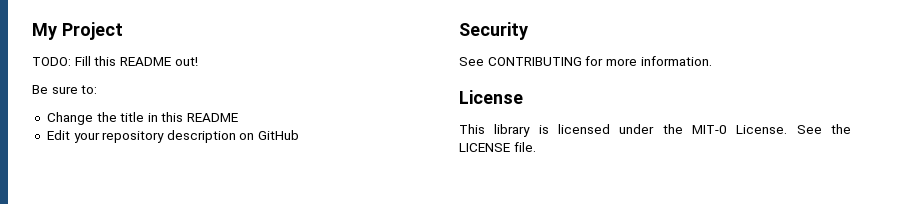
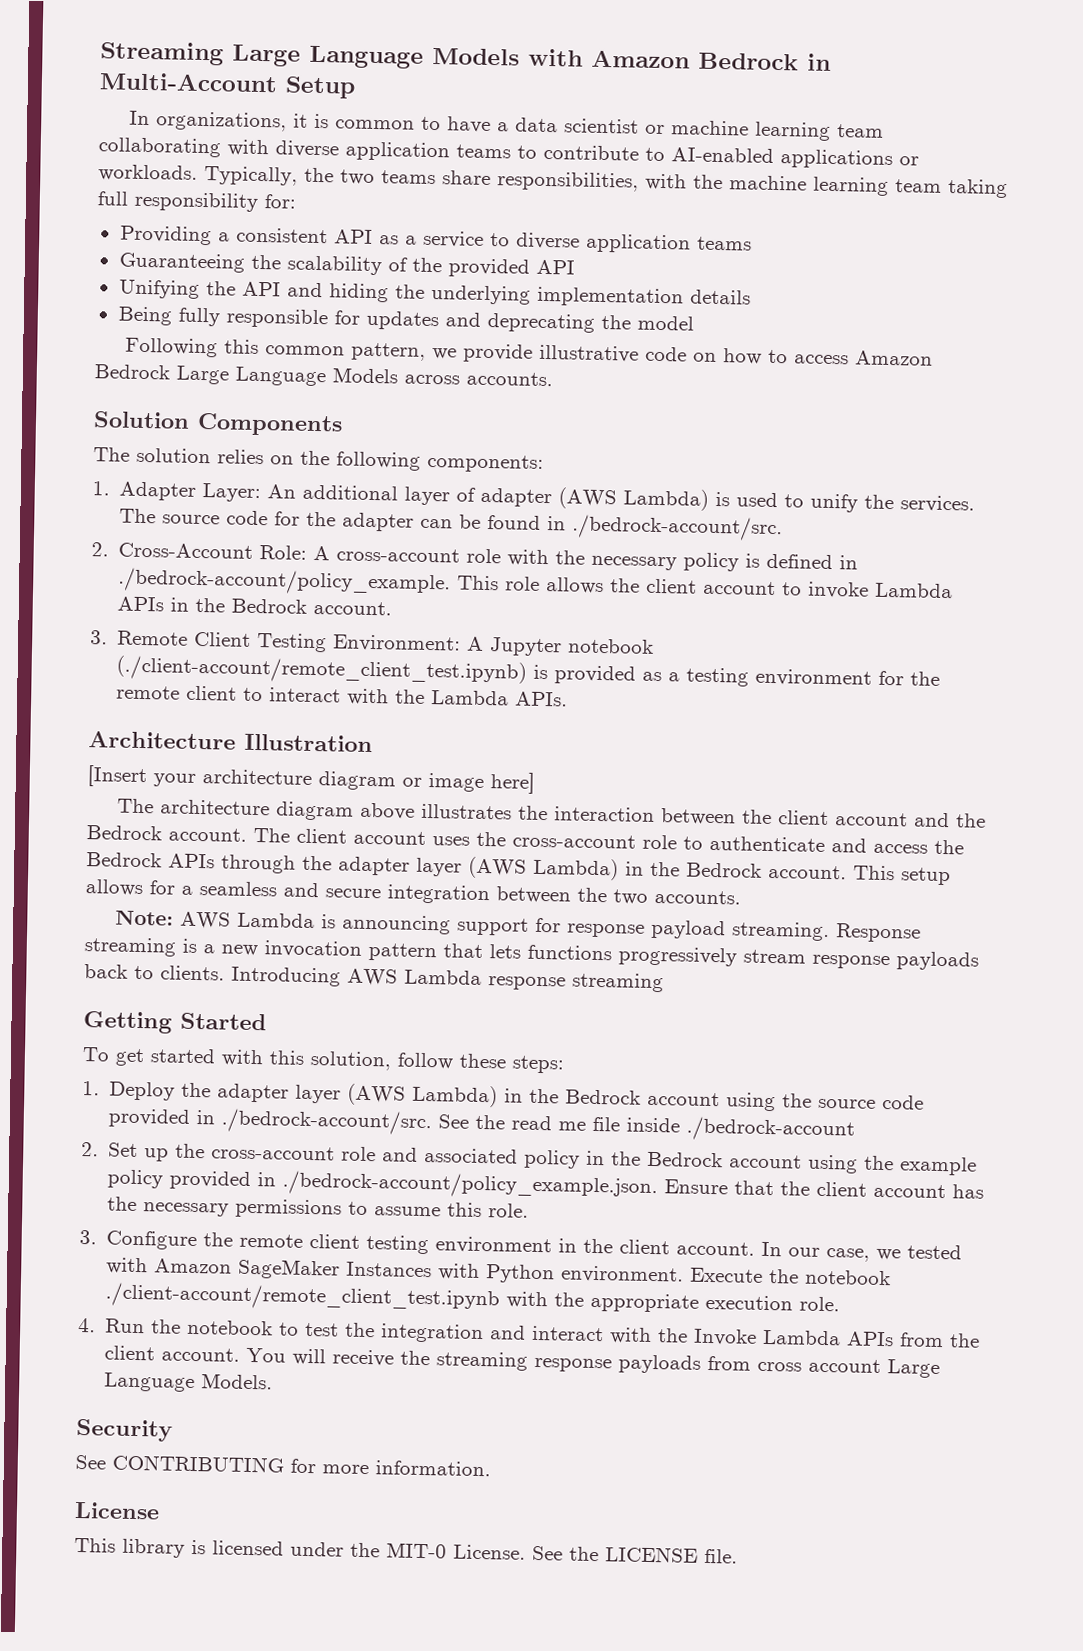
[32,22,123,40] [32,56,198,66] [32,85,98,94] [46,112,239,125] [46,130,300,143] My Project // TODO: Fill this README out! // Be sure to: // Change the title in this README // Edit your repository description on GitHub -> [100,41,831,71] [99,72,356,99] [129,110,885,141] [98,137,919,170] [98,164,1008,199] [97,191,296,212] [119,225,752,254] [118,252,575,278] [118,279,751,308] [117,306,694,333] [125,337,934,366] [94,364,553,387] [93,411,343,437] [93,447,544,473] [92,481,976,513] [119,508,784,542] [91,542,859,572] [118,567,954,599] [117,596,393,616] [90,630,655,657] [116,655,941,687] [116,685,569,707] [88,731,373,753] [87,765,535,794] [117,798,987,828] [86,825,964,855] [86,852,951,886] [85,879,741,905] [115,909,922,943] [84,937,979,971] [84,964,664,993] [83,1011,267,1034] [82,1047,564,1074] [82,1081,925,1112] [108,1108,856,1143] [81,1142,978,1176] [107,1169,985,1201] [107,1196,530,1219] [79,1230,963,1262] [106,1257,892,1286] [105,1282,841,1313] [78,1317,981,1348] [104,1345,941,1379] [104,1372,274,1393] Streaming Large Language Models with Amazon Bedrock in Multi-Account Setup // In organizations, it is common to have a data scientist or machine learning team collaborating with diverse application teams to contribute to AI-enabled applications or workloads. Typically, the two teams share responsibilities, with the machine learning team taking full responsibility for: // Providing a consistent API as a service to diverse application teams // Guaranteeing the scalability of the provided API // Unifying the API and hiding the underlying implementation details // Being fully responsible for updates and deprecating the model // Following this common pattern, we provide illustrative code on how to access Amazon Bedrock Large Language Models across accounts. // Solution Components // The solution relies on the following components: // 1. Adapter Layer: An additional layer of adapter (AWS Lambda) is used to unify the services. The source code for the adapter can be found in ./bedrock-account/src. // 2. Cross-Account Role: A cross-account role with the necessary policy is defined in ./bedrock-account/policy_example. This role allows the client account to invoke Lambda APIs in the Bedrock account. // 3. Remote Client Testing Environment: A Jupyter notebook (./client-account/remote_client_test.ipynb) is provided as a testing environment for the remote client to interact with the Lambda APIs. // Architecture Illustration // [Insert your architecture diagram or image here] // The architecture diagram above illustrates the interaction between the client account and the Bedrock account. The client account uses the cross-account role to authenticate and access the Bedrock APIs through the adapter layer (AWS Lambda) in the Bedrock account. This setup allows for a seamless and secure integration between the two accounts. // Note: AWS Lambda is announcing support for response payload streaming. Response streaming is a new invocation pattern that lets functions progressively stream response payloads back to clients. Introducing AWS Lambda response streaming // Getting Started // To get started with this solution, follow these steps: // 1. Deploy the adapter layer (AWS Lambda) in the Bedrock account using the source code provided in ./bedrock-account/src. See the read me file inside ./bedrock-account // 2. Set up the cross-account role and associated policy in the Bedrock account using the example policy provided in ./bedrock-account/policy_example.json. Ensure that the client account has the necessary permissions to assume this role. // 3. Configure the remote client testing environment in the client account. In our case, we tested with Amazon SageMaker Instances with Python environment. Execute the notebook ./client-account/remote_client_test.ipynb with the appropriate execution role. // 4. Run the notebook to test the integration and interact with the Invoke Lambda APIs from the client account. You will receive the streaming response payloads from cross account Large Language Models.

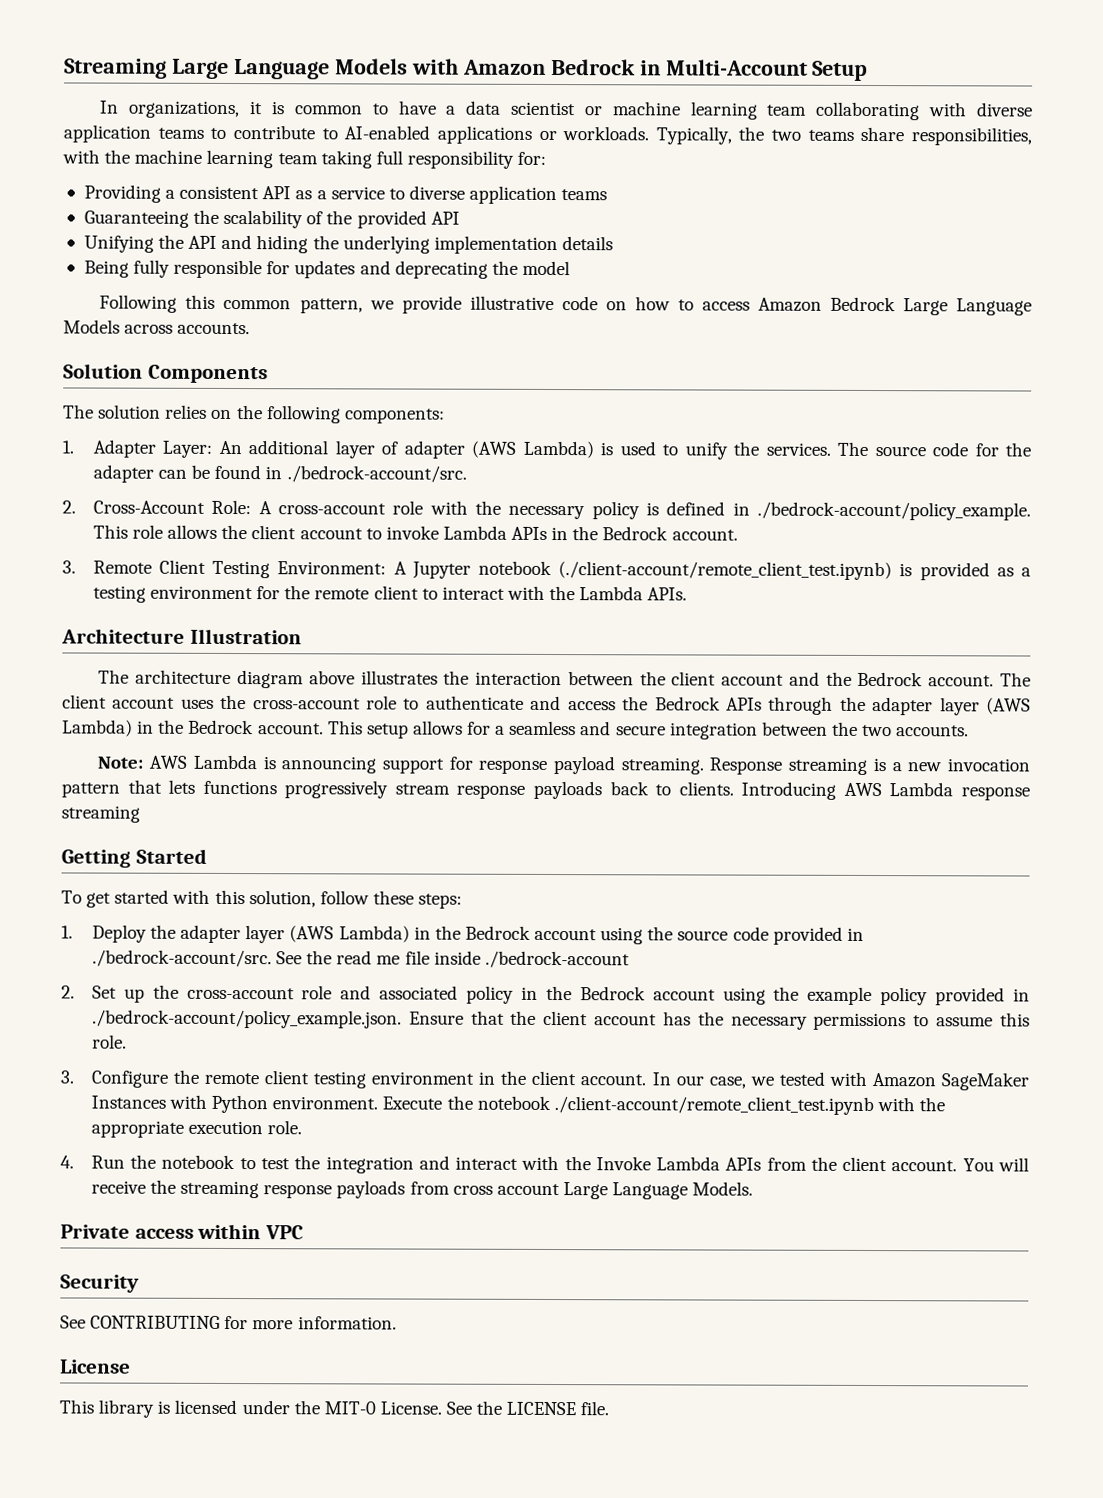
[87,765,535,794] // [Insert your architecture diagram or image here] -> (302, 636) none
(274, 1381) none -> [60,1223,305,1240] // Private access within VPC

